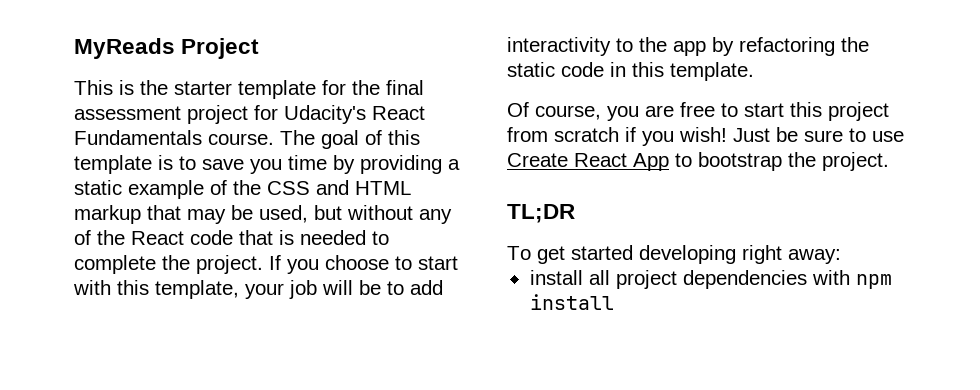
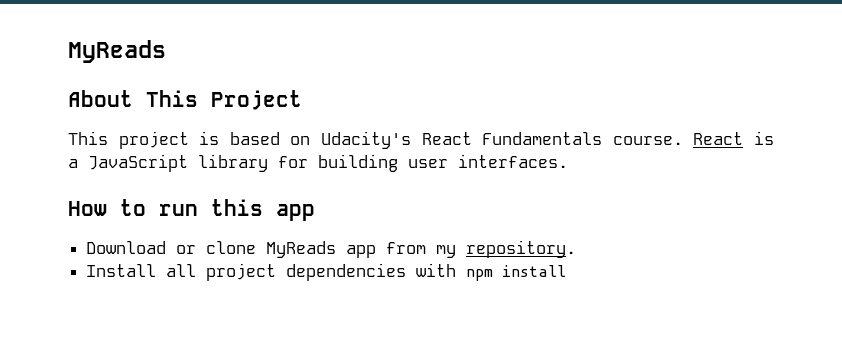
[74,38,175,59] MyReads -> [68,40,166,63] [68,90,198,107] MyReads // About This
[119,80,424,99] [74,105,425,124] [74,130,420,149] [74,155,460,174] [74,180,411,199] [74,205,452,224] [74,230,389,245] [74,255,458,274] [73,280,443,299] [507,37,869,56] [507,62,754,81] [507,102,889,121] [507,127,904,146] [507,152,889,171] [507,204,575,223] [507,245,841,264] [529,270,583,285] is the starter template for the final assessment project for Udacity's React Fundamentals course. The goal of this template is to save you time by providing a static example of the CSS and HTML markup that may be used, but without any of the React code that is needed to complete the project. If you choose to start with this template, your job will be to add interactivity to the app by refactoring the static code in this template. // Of course, you are free to start this project from scratch if you wish! Just be sure to use Create React App to bootstrap the project. // TL;DR // To get started developing right away: // install -> [118,131,775,149] [68,154,568,172] [68,199,315,221] [86,240,577,258] [86,264,157,277] project is based on Udacity's React Fundamentals course. React is a JavaScript library for building user interfaces. // How to run this app // Download or clone MyReads app from my repository. // Install

